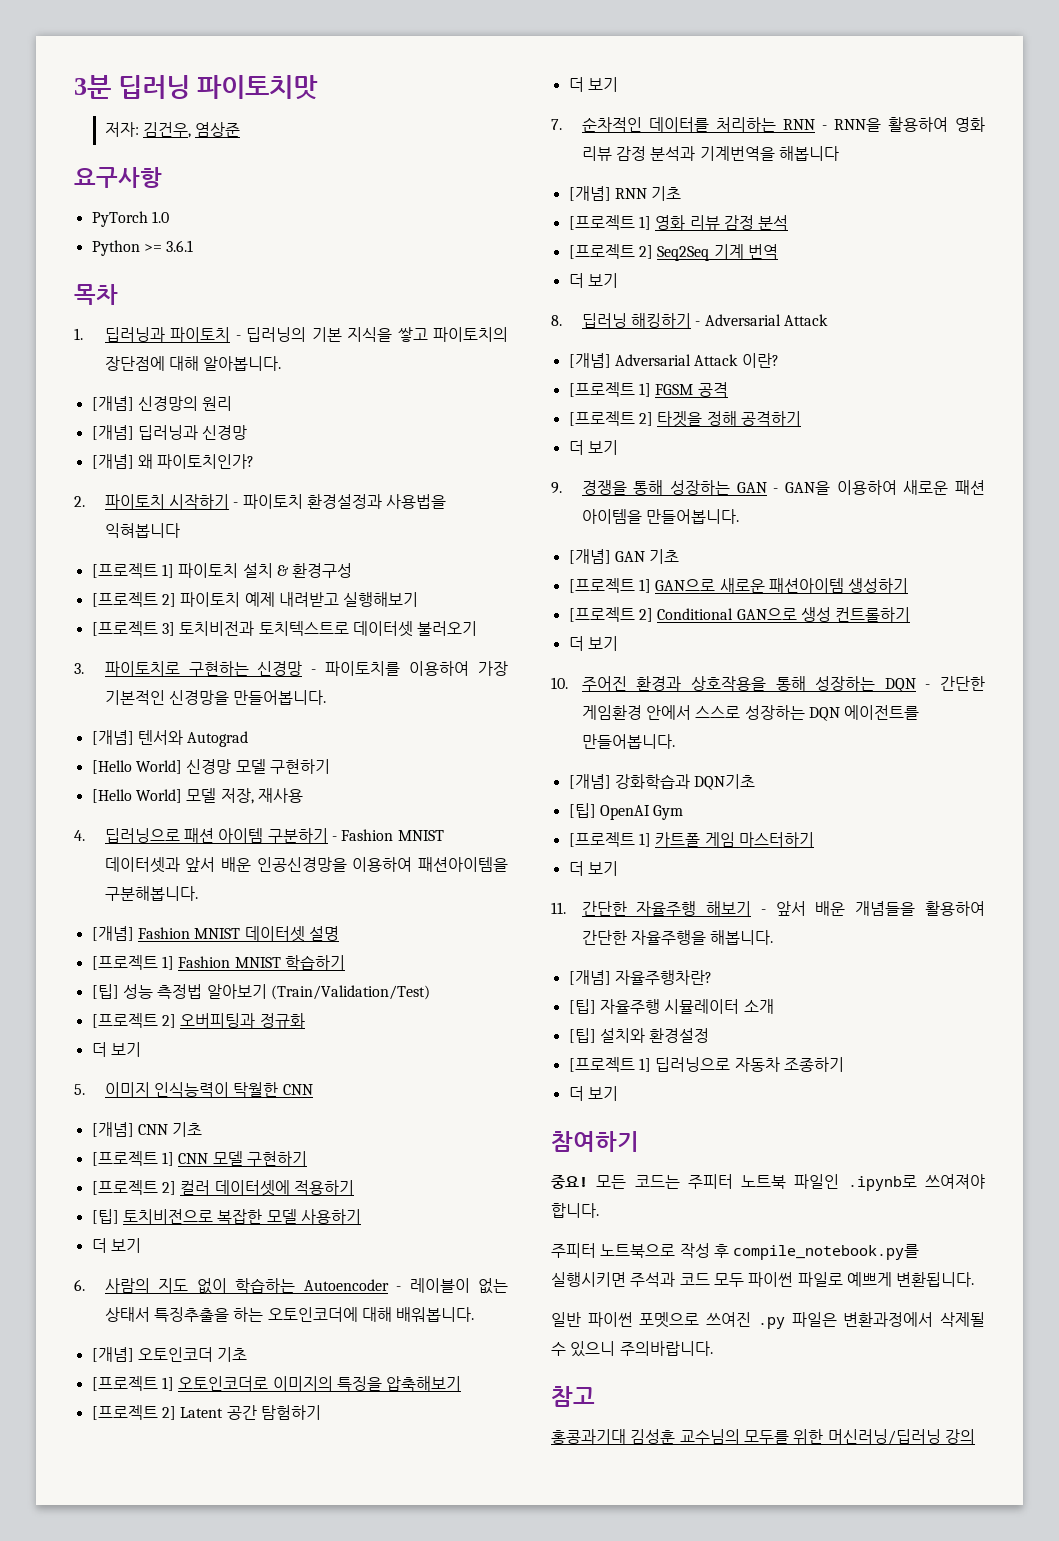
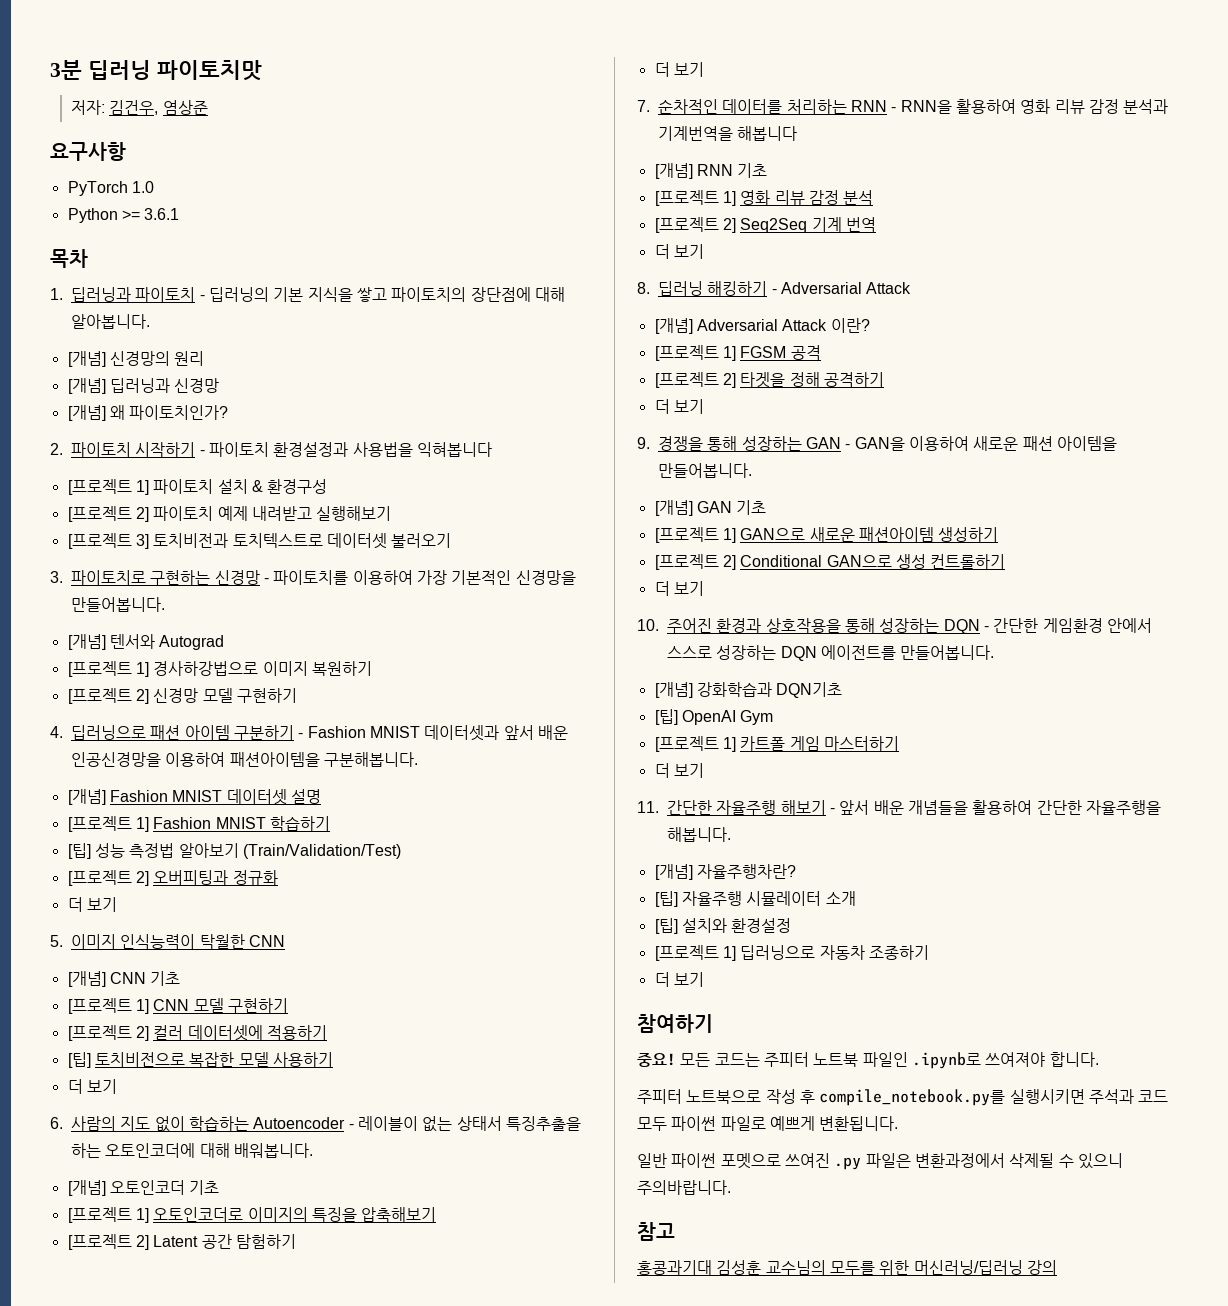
[91,759,330,774] [91,788,303,804] [Hello World] 신경망 모델 구현하기 // [Hello World] 모델 저장, 재사용 -> [67,661,372,677] [67,688,297,704] [프로젝트 1] 경사하강법으로 이미지 복원하기 // [프로젝트 2] 신경망 모델 구현하기

